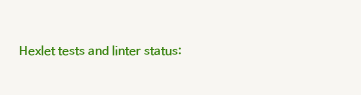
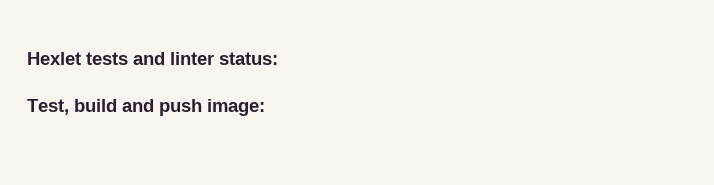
(183, 51) none -> [27,99,265,116] // Test, build and push image:

